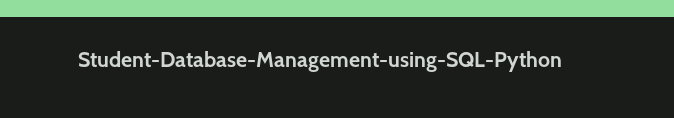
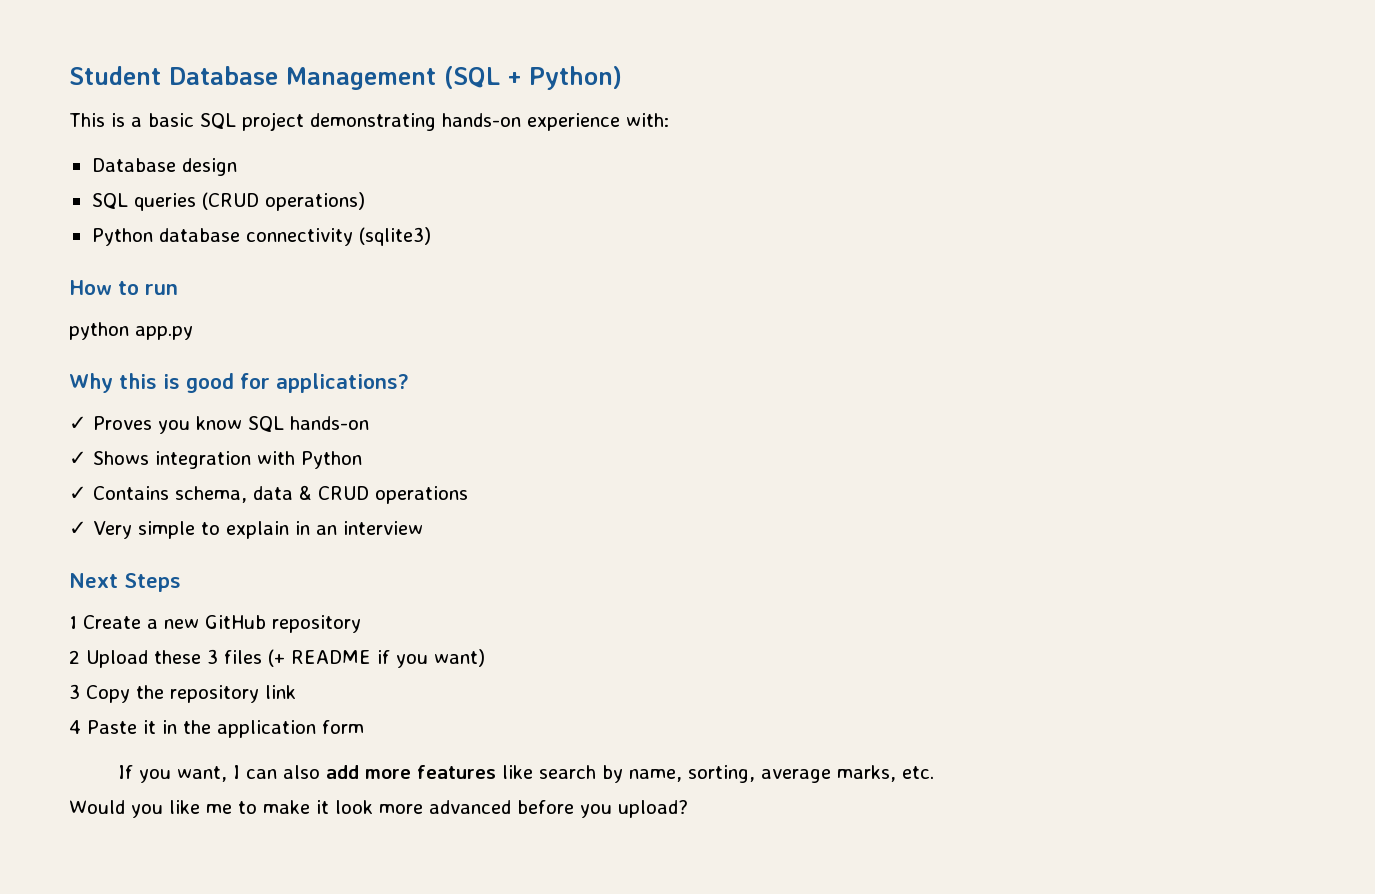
[78,51,562,72] Student-Database-Management-using-SQL-Python -> [69,66,622,90] [69,112,669,131] [91,158,237,176] [91,192,365,211] [91,227,431,246] [69,280,178,295] [69,322,193,340] [69,373,409,393] [69,416,369,434] [69,451,362,469] [69,485,468,504] [69,521,423,539] [69,573,181,592] [69,615,361,633] [69,649,485,668] [69,684,296,703] [69,720,364,738] [117,765,934,783] [69,800,688,818] Student Database Management (SQL + Python) // This is a basic SQL project demonstrating hands-on experience with: // Database design // SQL queries (CRUD operations) // Python database connectivity (sqlite3) // How to run // python app.py // Why this is good for applications? // ✓ Proves you know SQL hands-on // ✓ Shows integration with Python // ✓ Contains schema, data & CRUD operations // ✓ Very simple to explain in an interview // Next Steps // 1 Create a new GitHub repository // 2 Upload these 3 files (+ README if you want) // 3 Copy the repository link // 4 Paste it in the application form // If you want, I can also add more features like search by name, sorting, average marks, etc. // Would you like me to make it look more advanced before you upload?

